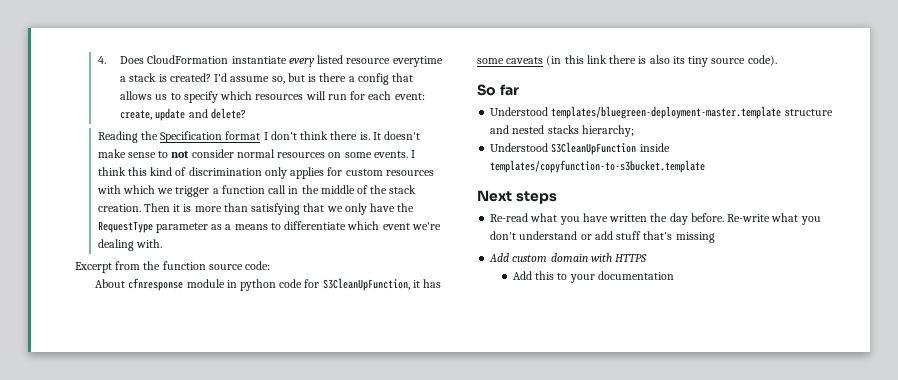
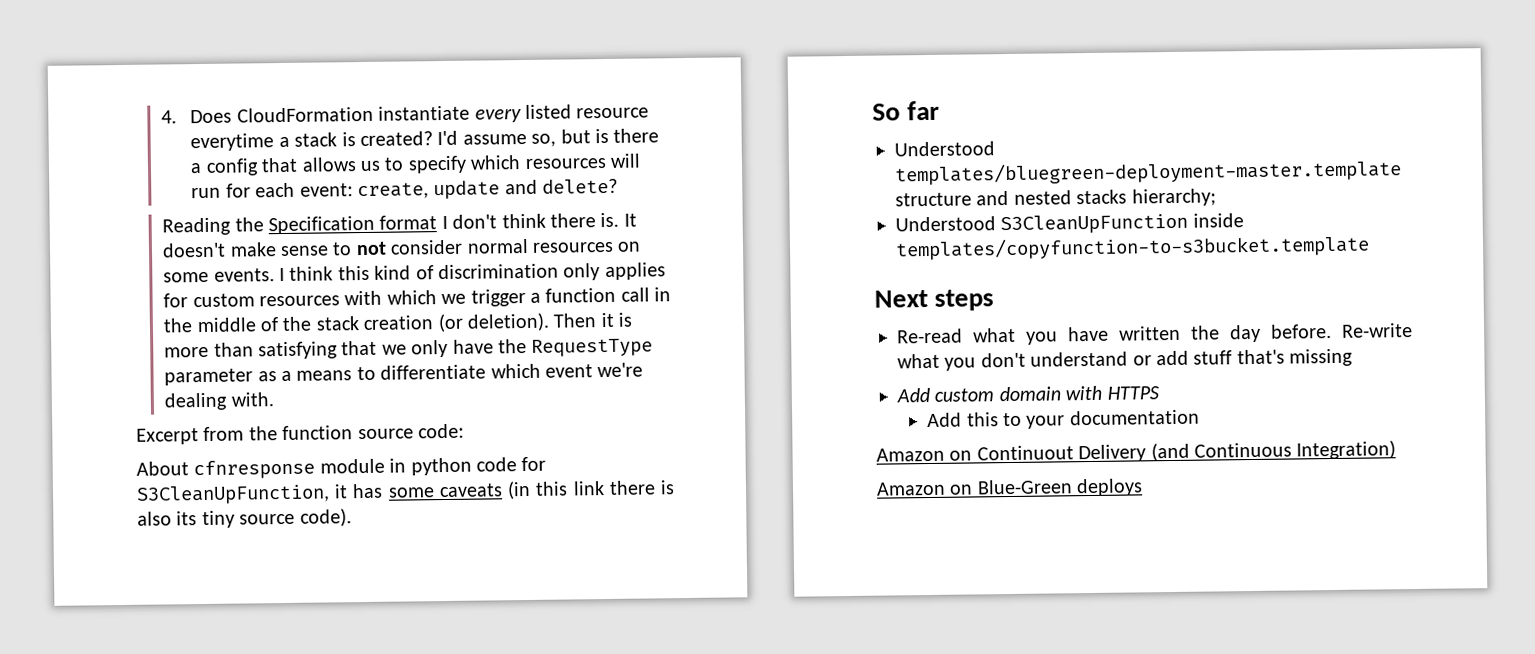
[97,204,141,212] creation. -> [363,312,550,333] creation (or deletion).
(674, 275) none -> [876,440,1397,463] [876,478,1144,497] // Amazon on Continuout Delivery (and Continuous Integration) // Amazon on Blue-Green deploys

